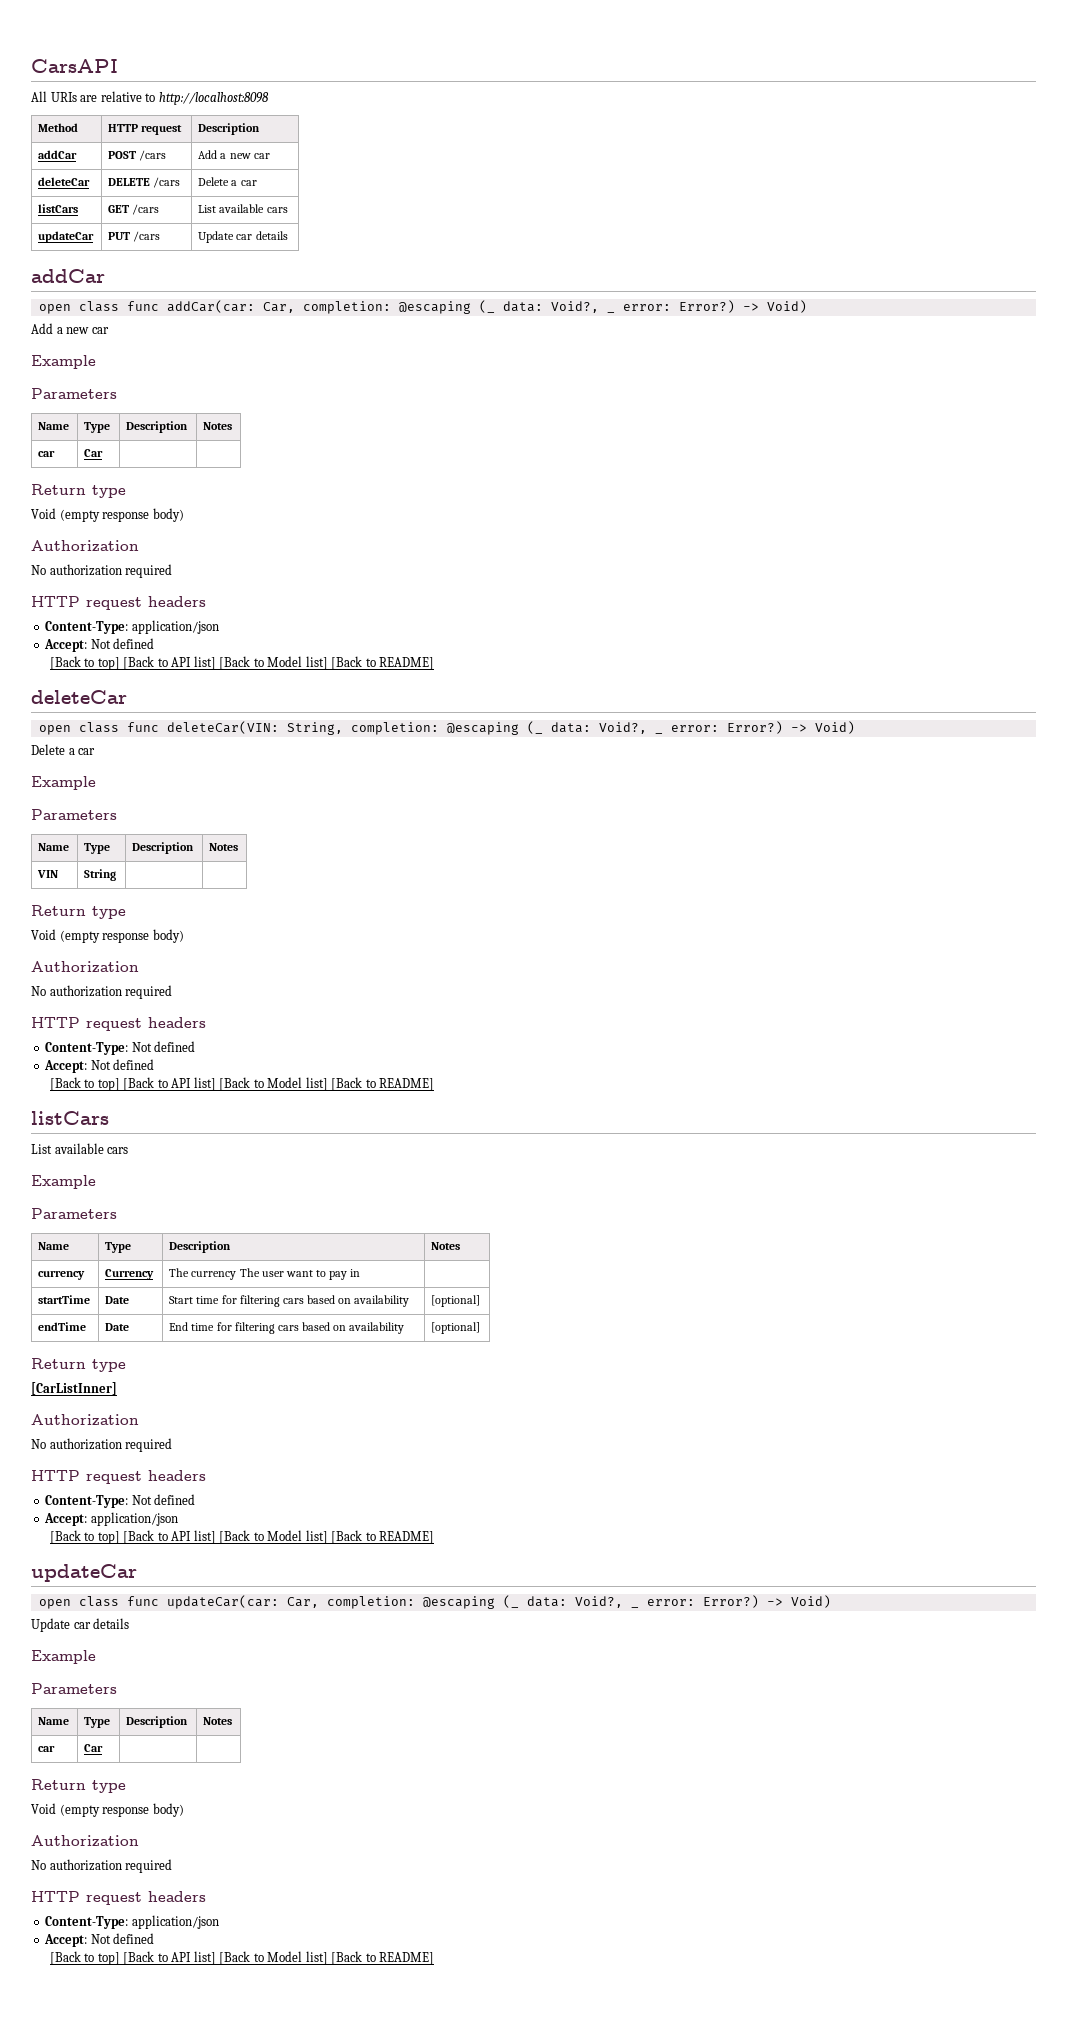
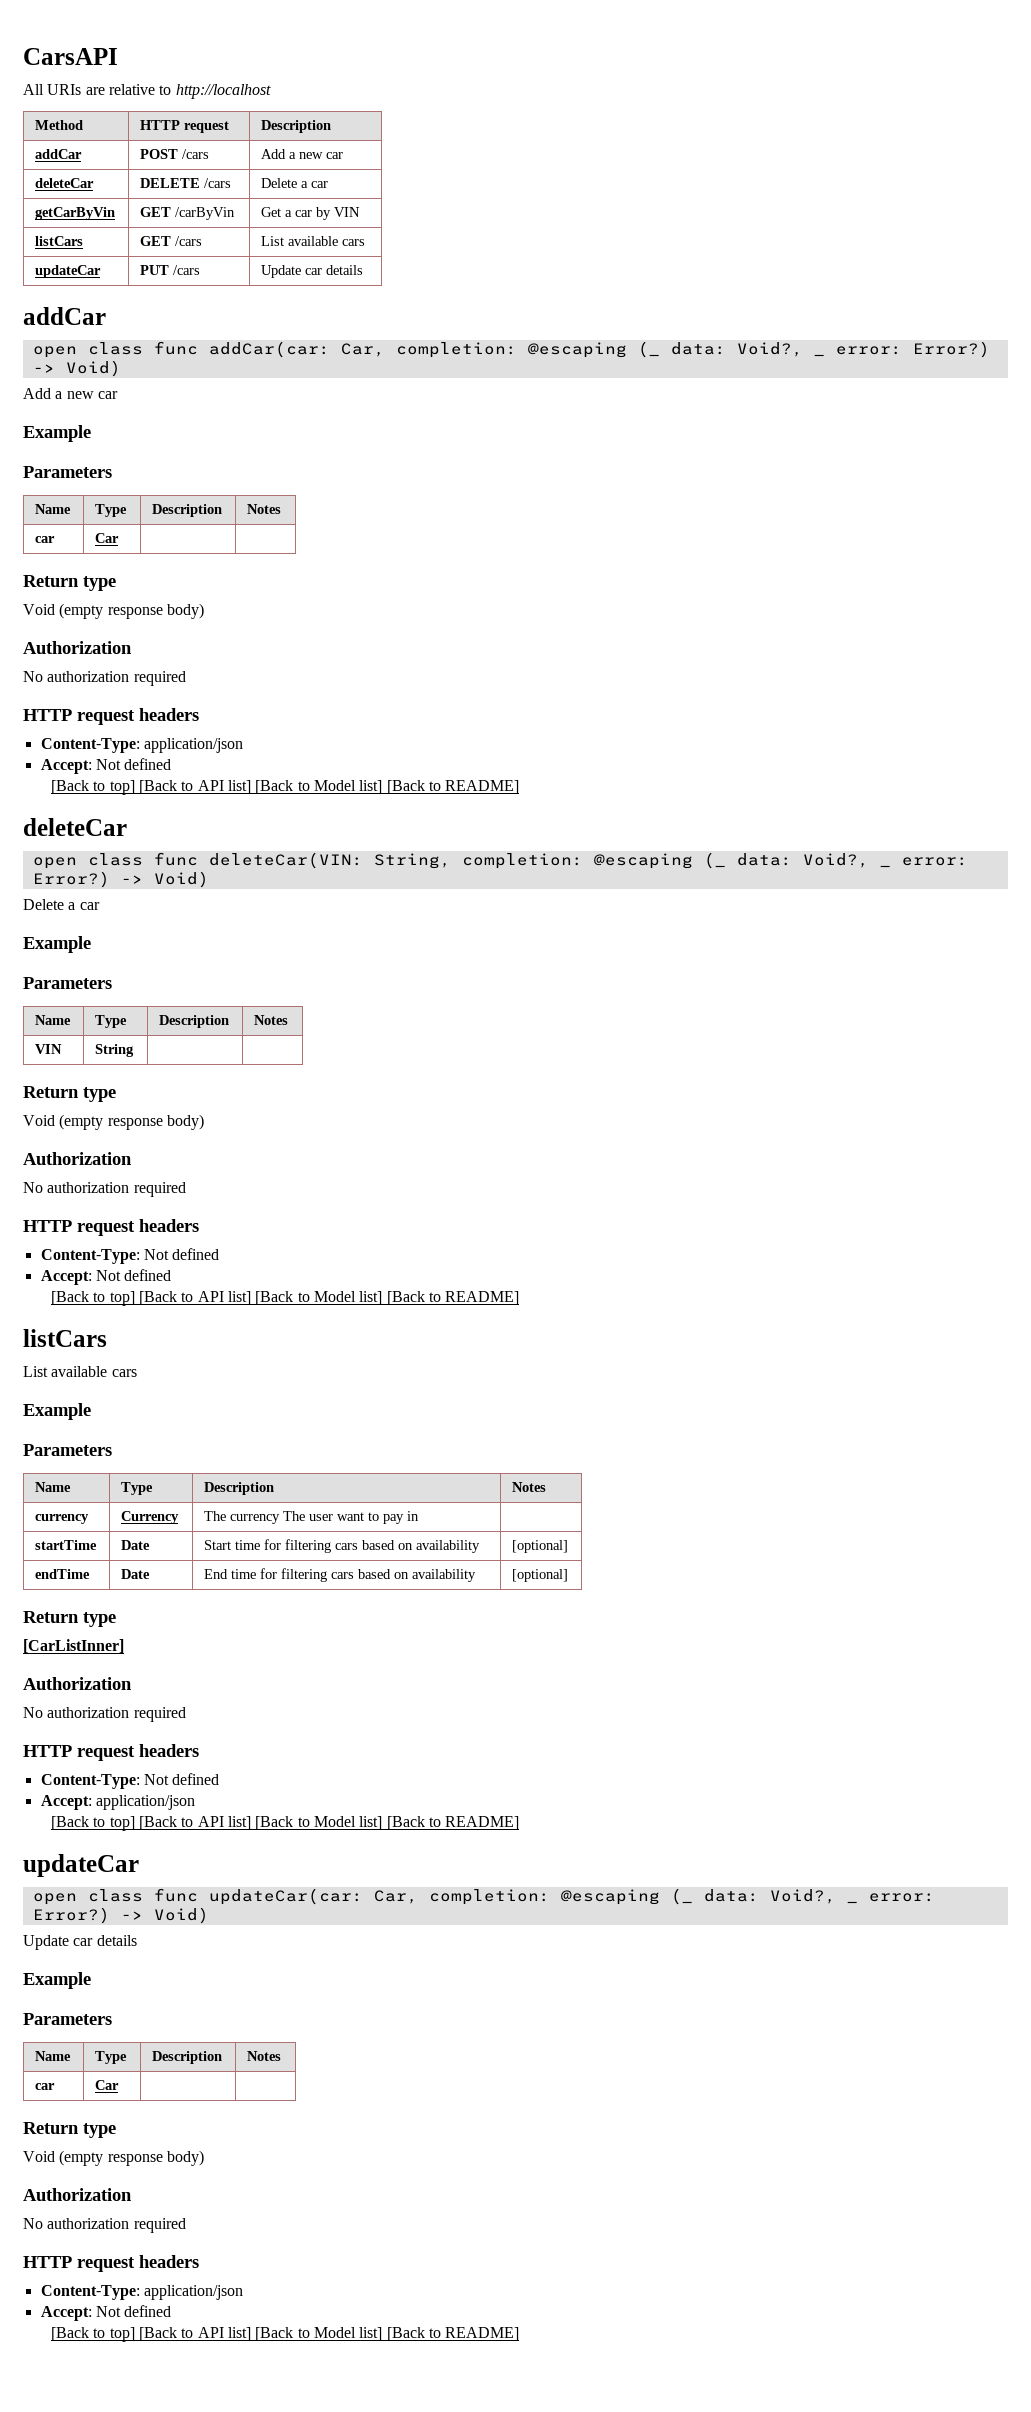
[158,92,269,105] http://localhost:8098 -> [175,84,271,99] http://localhost
(257, 183) none -> [35,207,116,220] [140,207,236,220] [261,207,361,220] // getCarByVin | GET /carByVin | Get a car by VIN

